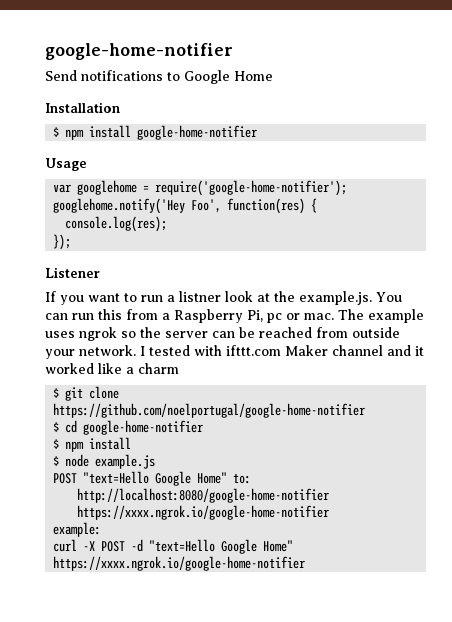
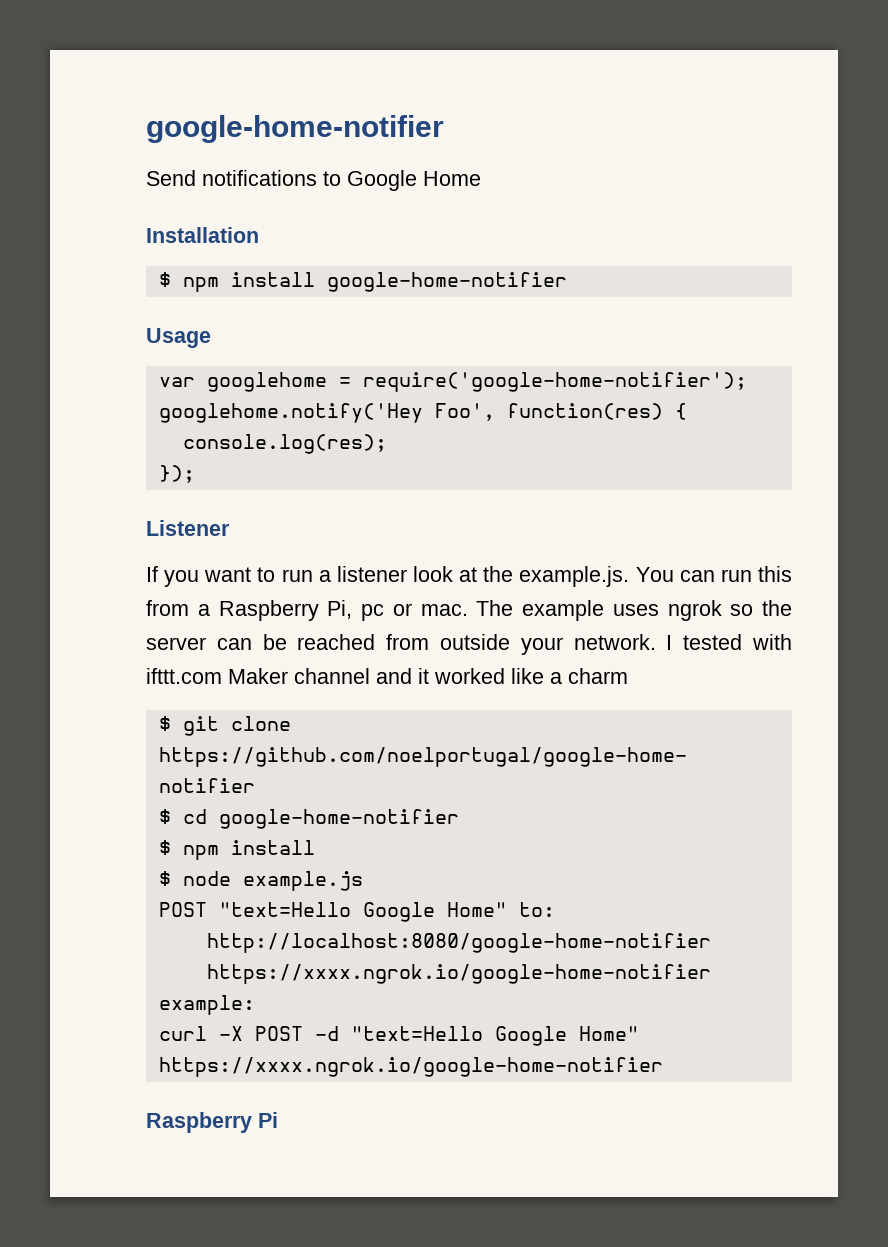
[179,291,221,302] listner -> [336,566,407,582] listener
(306, 563) none -> [146,1112,278,1133] // Raspberry Pi

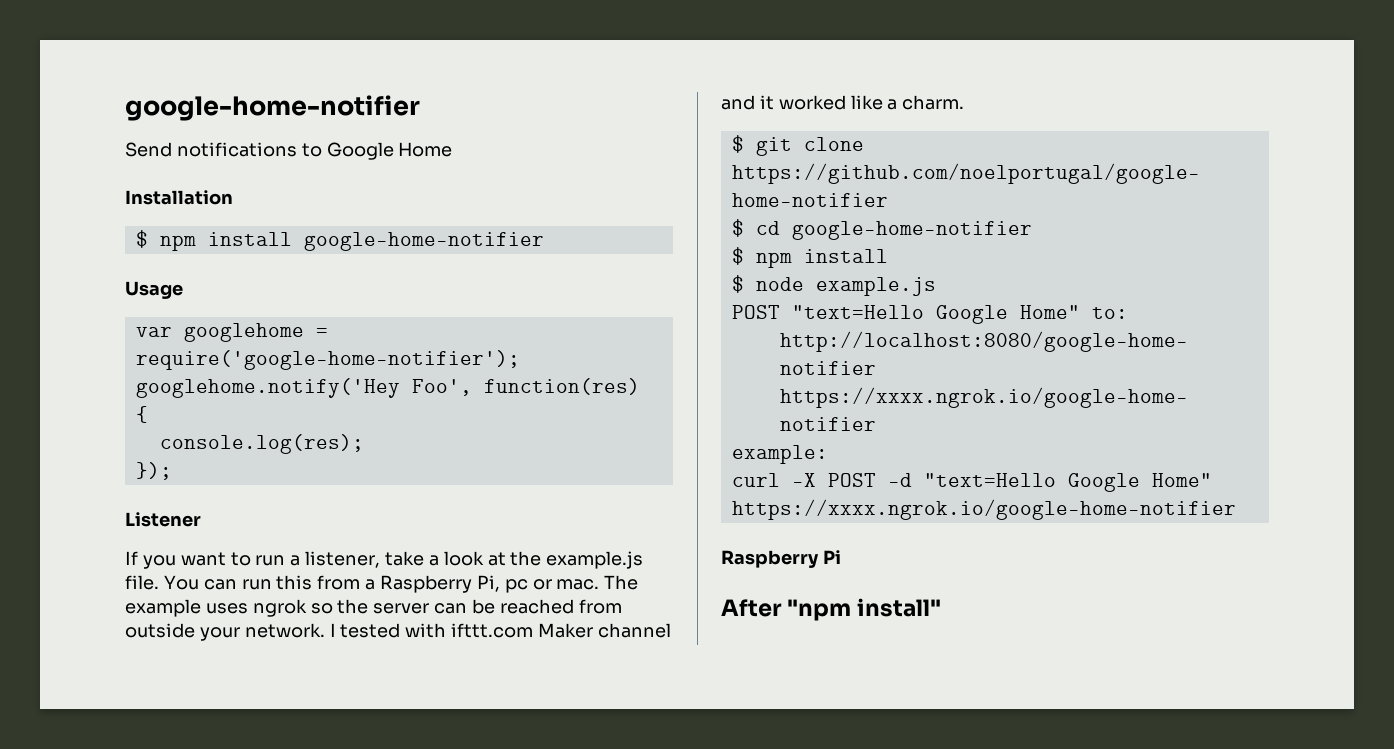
[336,566,407,582] listener -> [305,551,439,568] listener, take a
[519,566,630,587] example.js. -> [546,551,644,569] [125,575,159,590] example.js file.
[568,668,628,684] charm -> [902,95,965,110] charm.
(278, 1120) none -> [721,598,942,621] // After "npm install"

